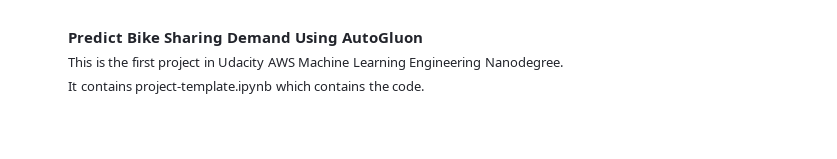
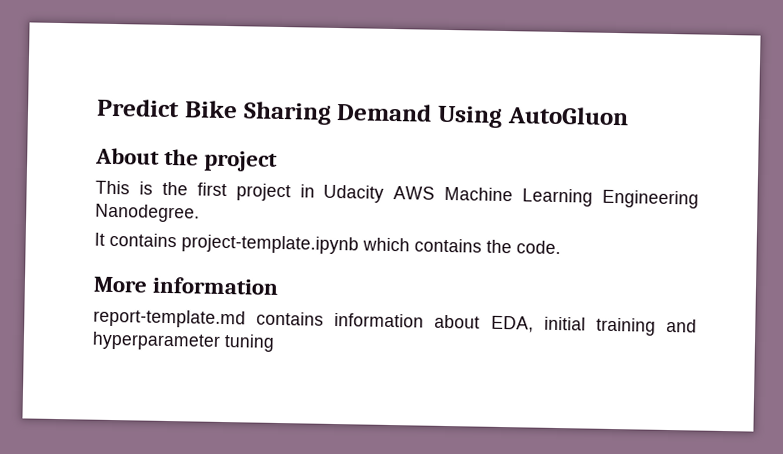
(424, 37) none -> [95,147,279,172] // About the project
(425, 86) none -> [93,276,280,295] [93,308,697,336] [92,331,275,352] // More information // report-template.md contains information about EDA, initial training and hyperparameter tuning

